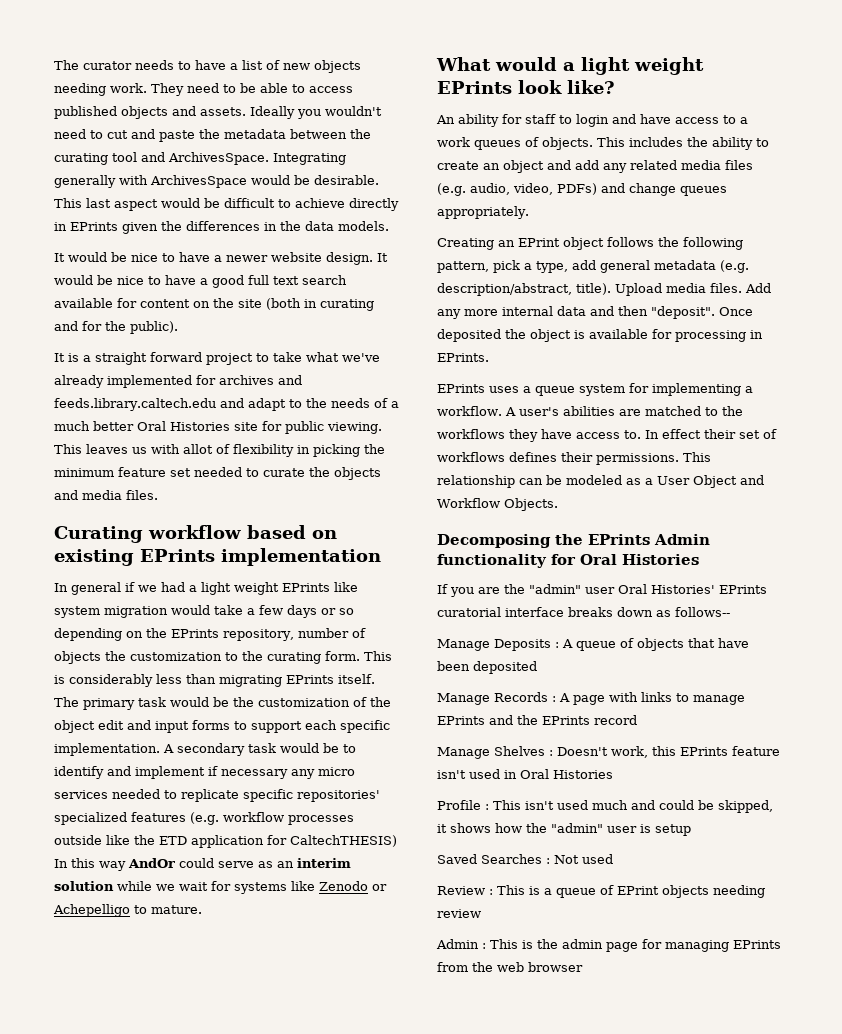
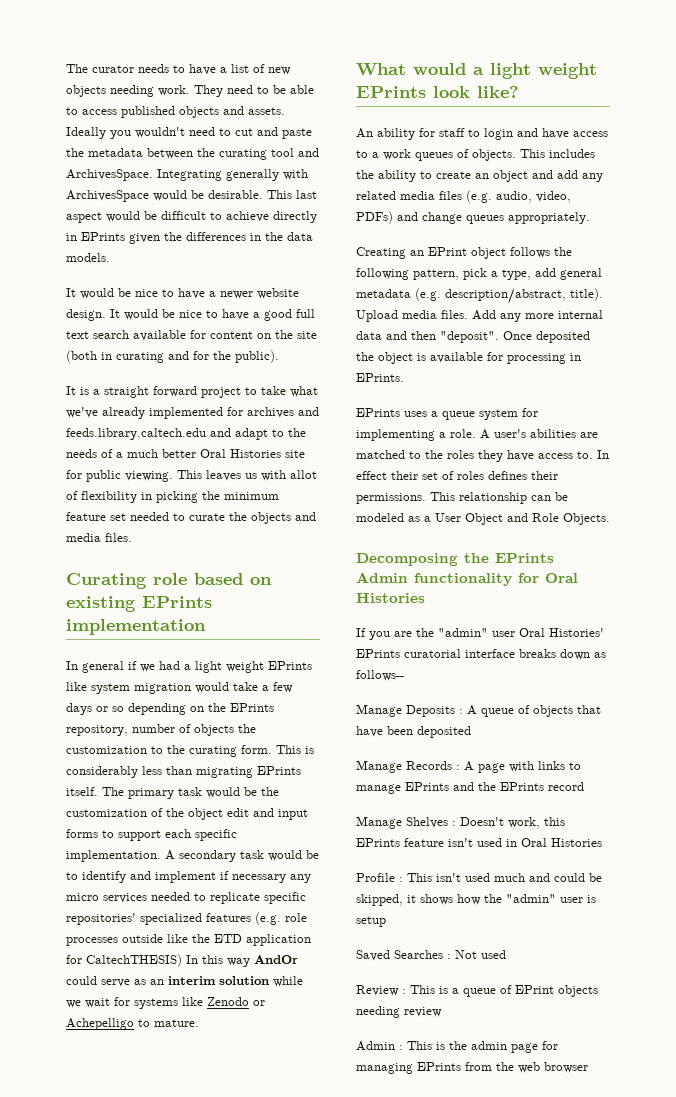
[148,525,241,539] workflow -> [153,573,187,585] role
[223,812,284,822] workflow -> [285,913,307,922] role
[437,406,502,416] workflow. -> [450,429,476,438] role.
[437,429,505,439] workflows -> [447,450,474,459] roles
[437,452,505,462] workflows -> [457,471,484,480] roles
[437,498,500,508] Workflow -> [532,513,559,522] Role

